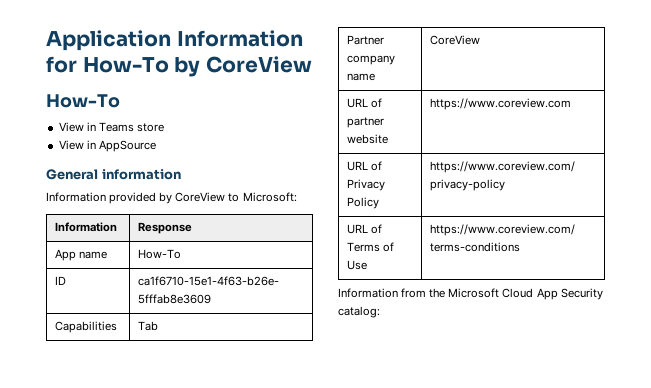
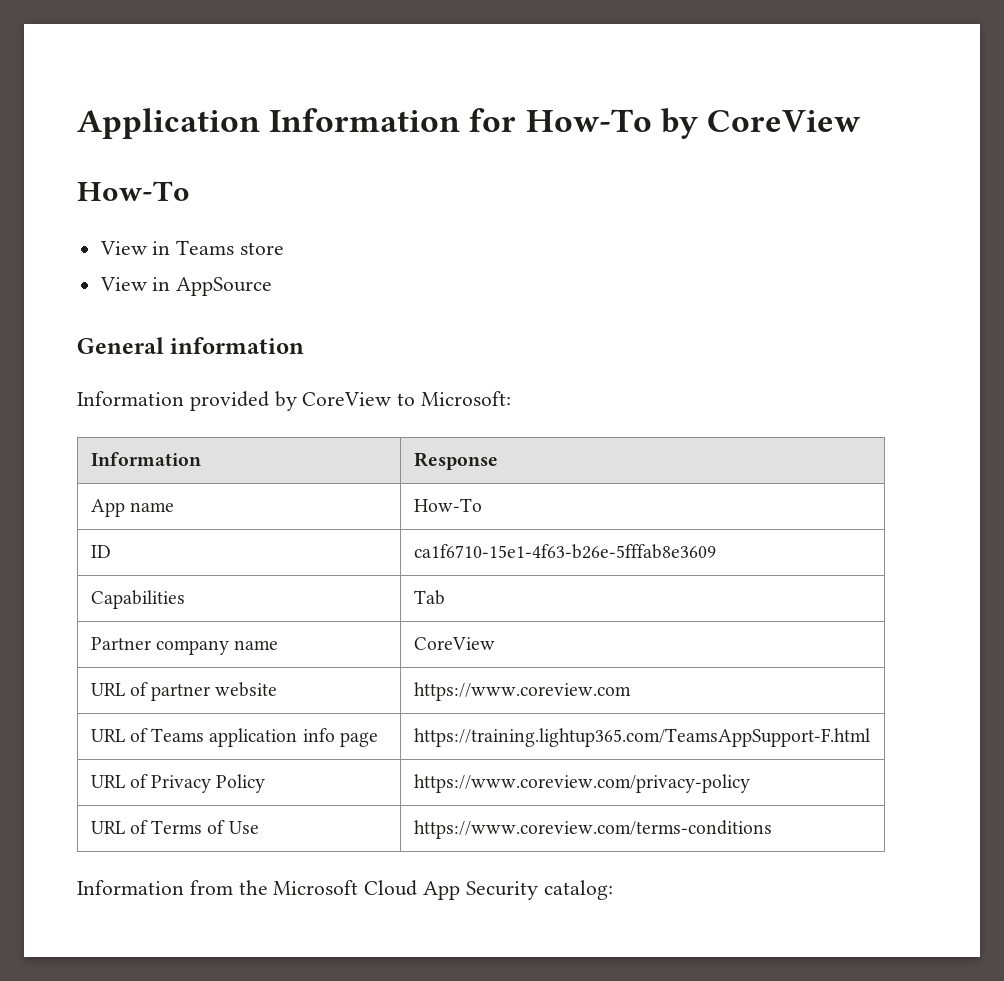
(572, 104) none -> [90,728,378,747] [413,728,870,747] // URL of Teams application info page | https://training.lightup365.com/TeamsAppSupport-F.html

